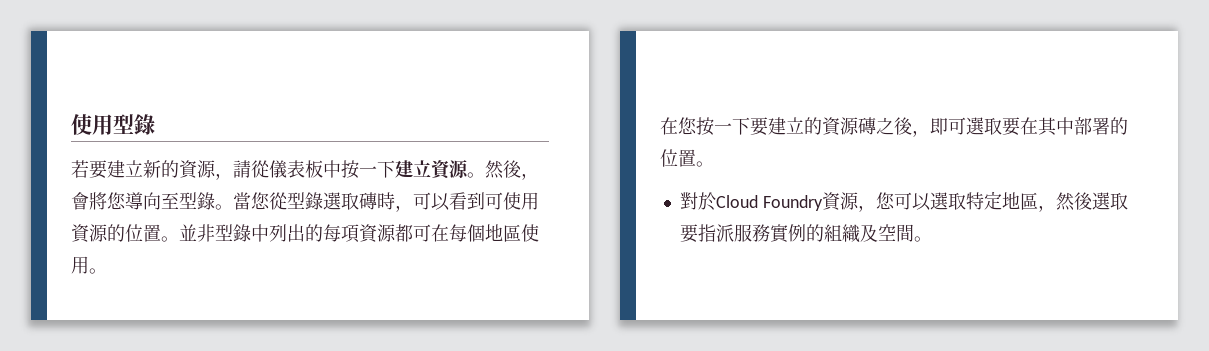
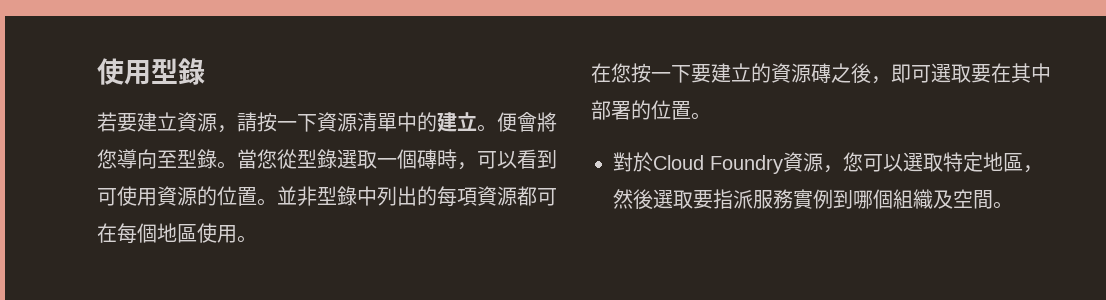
[143,160,179,178] 新的 -> (177, 121) none
[251,160,539,180] 從儀表板中按一下建立資源。然後， -> [257,112,517,132] 按一下資源清單中的建立。便
(359, 201) none -> [377,149,417,169] 一個
[805,224,824,242] 的 -> [833,189,893,209] 到哪個

